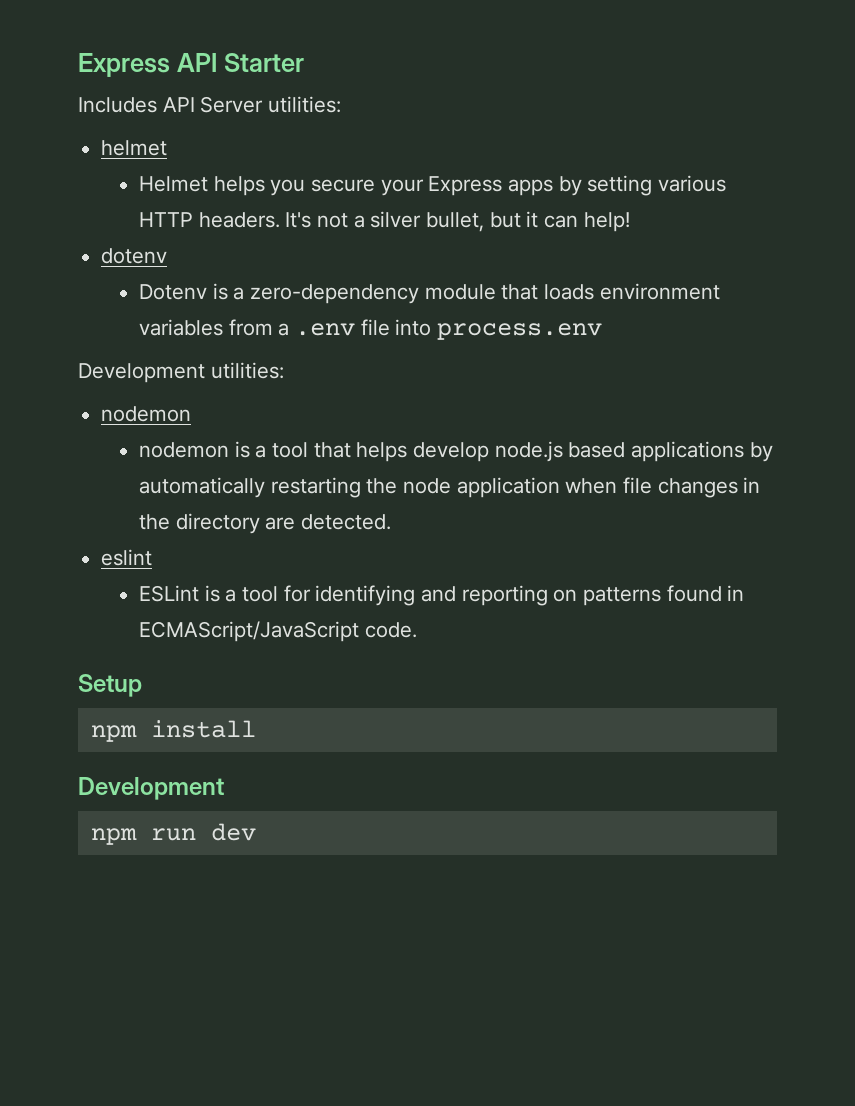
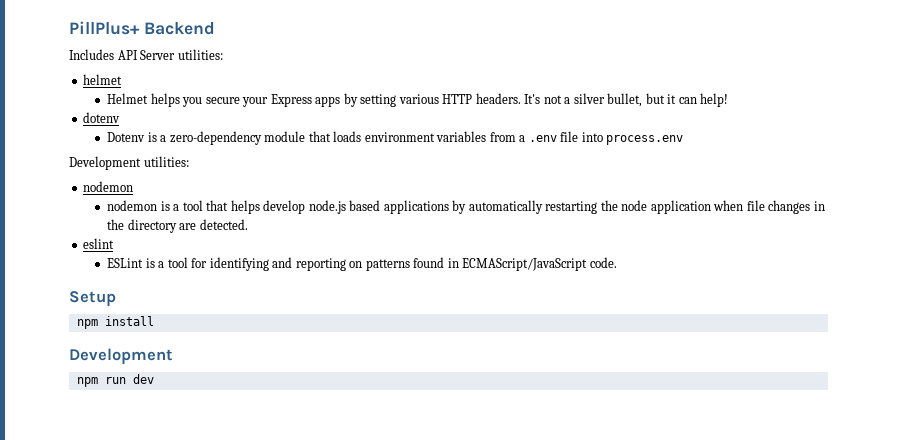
[78,53,304,77] Express API Starter -> [69,21,215,35] PillPlus+ Backend

